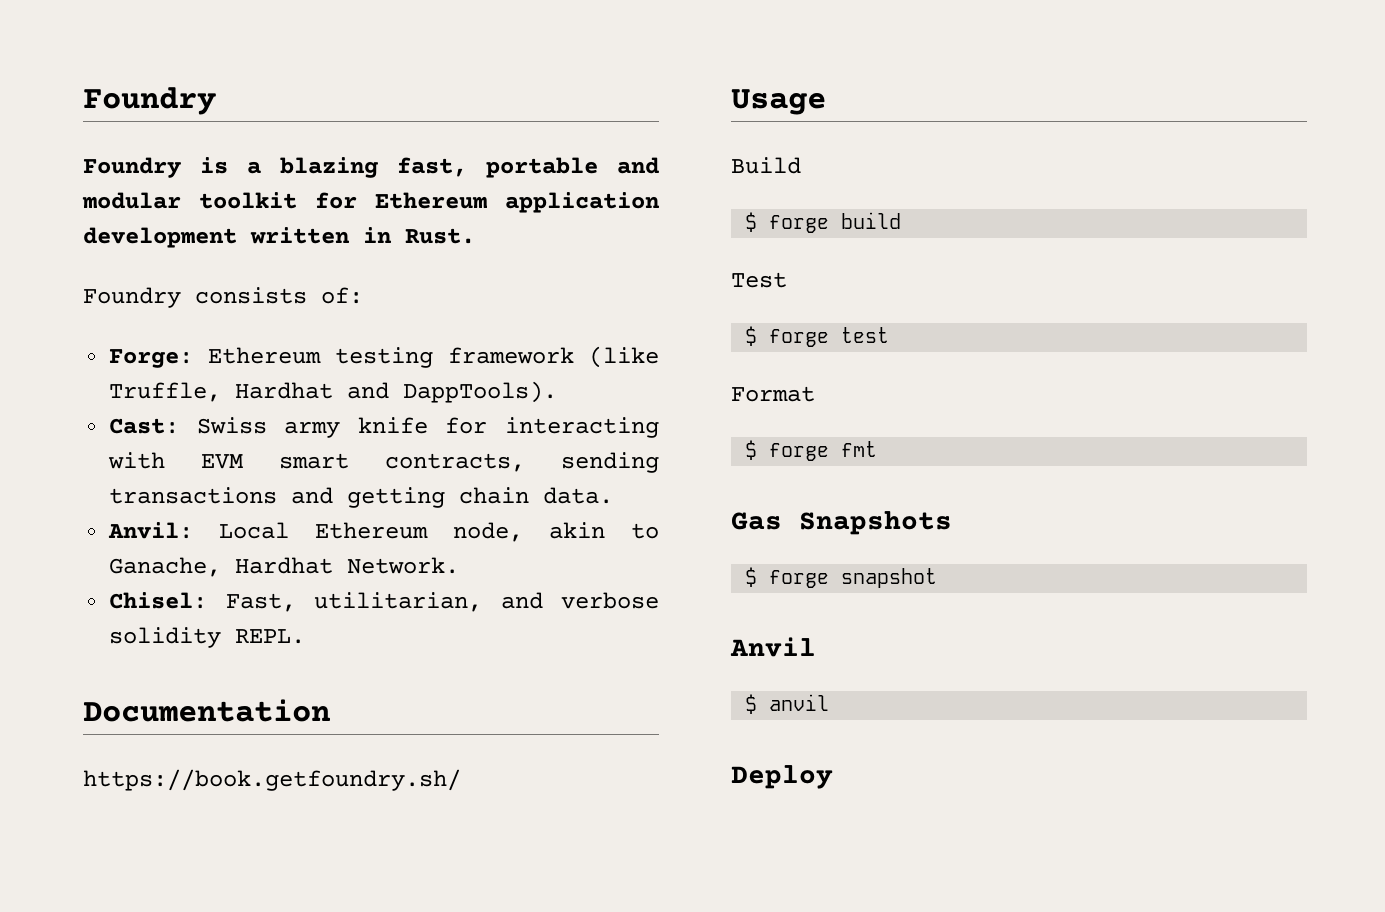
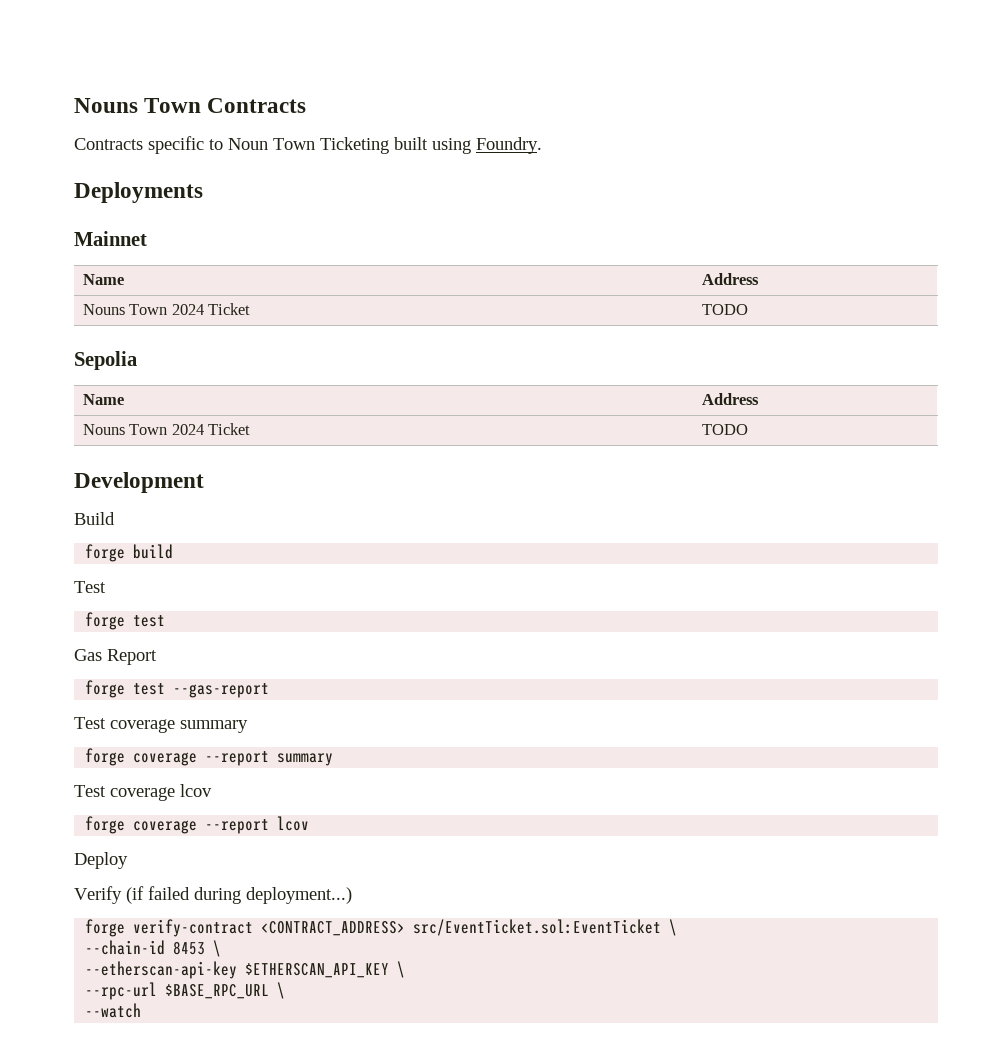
[83,87,216,115] [83,157,659,178] [82,192,660,213] [83,227,475,248] [83,287,363,308] [109,346,659,368] [109,381,558,403] [109,417,659,438] [108,452,659,473] [109,487,614,508] [108,522,659,542] [109,557,460,577] [109,592,659,612] [109,627,306,648] [83,699,331,722] [83,769,461,791] [731,89,826,115] Foundry // Foundry is a blazing fast, portable and modular toolkit for Ethereum application development written in Rust. // Foundry consists of: // Forge: Ethereum testing framework (like Truffle, Hardhat and DappTools). // Cast: Swiss army knife for interacting with EVM smart contracts, sending transactions and getting chain data. // Anvil: Local Ethereum node, akin to Ganache, Hardhat Network. // Chisel: Fast, utilitarian, and verbose solidity REPL. // Documentation // https://book.getfoundry.sh/ // Usage -> [74,98,307,113] [74,136,542,154] [74,182,203,203] [74,231,147,246] [82,274,124,285] [701,273,759,285] [82,303,251,315] [701,304,748,315] [74,351,137,370] [82,394,124,405] [701,393,759,405] [82,423,251,435] [701,424,748,435] [74,472,204,493] Nouns Town Contracts // Contracts specific to Noun Town Ticketing built using Foundry. // Deployments // Mainnet // Name | Address // Nouns Town 2024 Ticket | TODO // Sepolia // Name | Address // Nouns Town 2024 Ticket | TODO // Development
[745,212,758,232] $ -> (115, 518) none
[745,326,758,346] $ -> (106, 587) none
[731,386,815,402] [745,440,878,461] [731,511,952,535] [745,567,938,588] [730,637,816,657] [745,694,830,714] [731,765,833,789] Format // $ forge fmt // Gas Snapshots // $ forge snapshot // Anvil // $ anvil // Deploy -> [74,649,157,665] [85,680,270,698] [74,717,248,733] [85,748,334,766] [74,784,212,801] [85,816,310,834] [74,852,128,869] [74,886,352,904] [85,919,678,937] [85,940,222,957] [85,961,406,979] [85,982,286,1000] [85,1003,142,1018] Gas Report // forge test --gas-report // Test coverage summary // forge coverage --report summary // Test coverage lcov // forge coverage --report lcov // Deploy // Verify (if failed during deployment...) // forge verify-contract <CONTRACT_ADDRESS> src/EventTicket.sol:EventTicket \ // --chain-id 8453 \ // --etherscan-api-key $ETHERSCAN_API_KEY \ // --rpc-url $BASE_RPC_URL \ // --watch

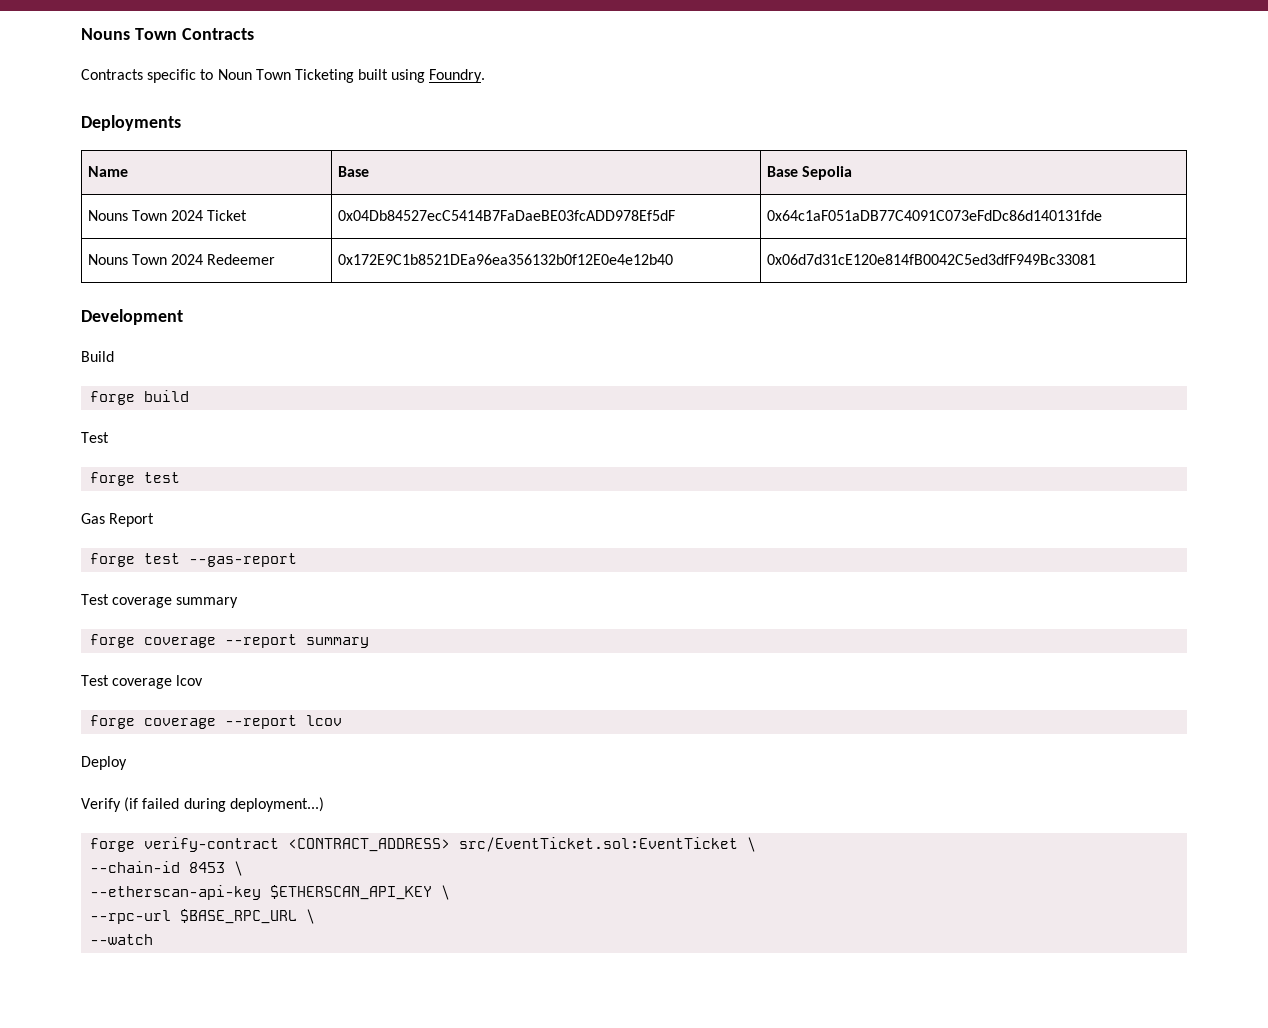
[74,231,147,246] [82,274,124,285] [701,273,759,285] [82,303,251,315] [701,304,748,315] [74,351,137,370] [82,394,124,405] [701,393,759,405] [82,423,251,435] [701,424,748,435] // Mainnet // Name | Address // Nouns Town 2024 Ticket | TODO // Sepolia // Name | Address // Nouns Town 2024 Ticket | TODO -> [87,166,128,177] [337,166,369,177] [766,166,852,180] [87,210,248,221] [337,210,675,221] [766,210,1102,221] [87,254,276,265] [337,254,673,265] [766,254,1096,265] // Name | Base | Base Sepolia // Nouns Town 2024 Ticket | 0x04Db84527ecC5414B7FaDaeBE03fcADD978Ef5dF | 0x64c1aF051aDB77C4091C073eFdDc86d140131fde // Nouns Town 2024 Redeemer | 0x172E9C1b8521DEa96ea356132b0f12E0e4e12b40 | 0x06d7d31cE120e814fB0042C5ed3dfF949Bc33081

